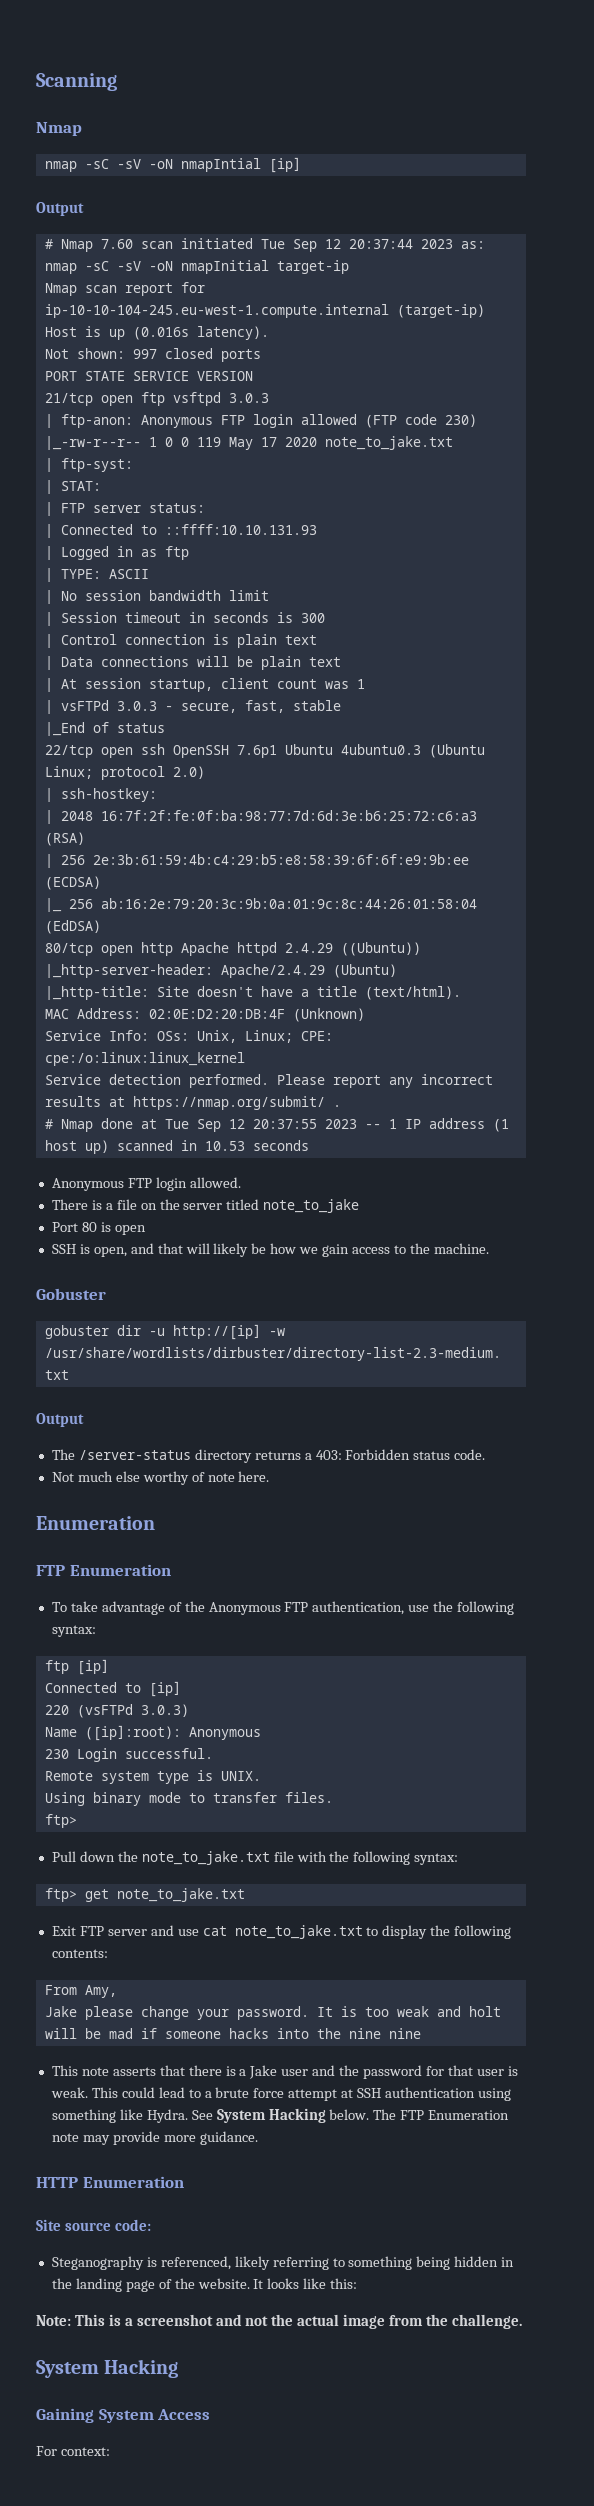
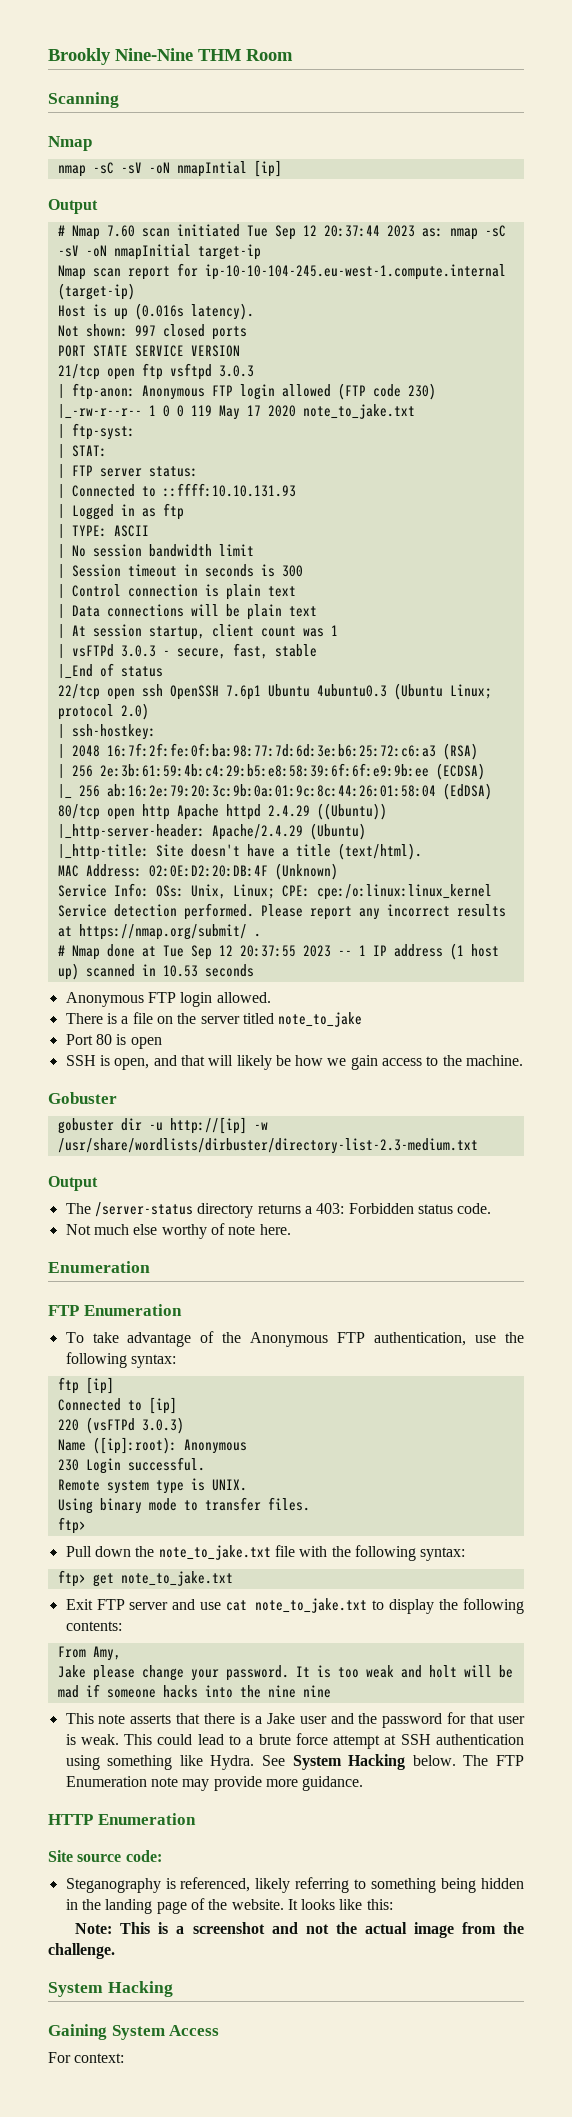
(36, 82) none -> [48,48,293,65] Brookly Nine-Nine THM Room //

